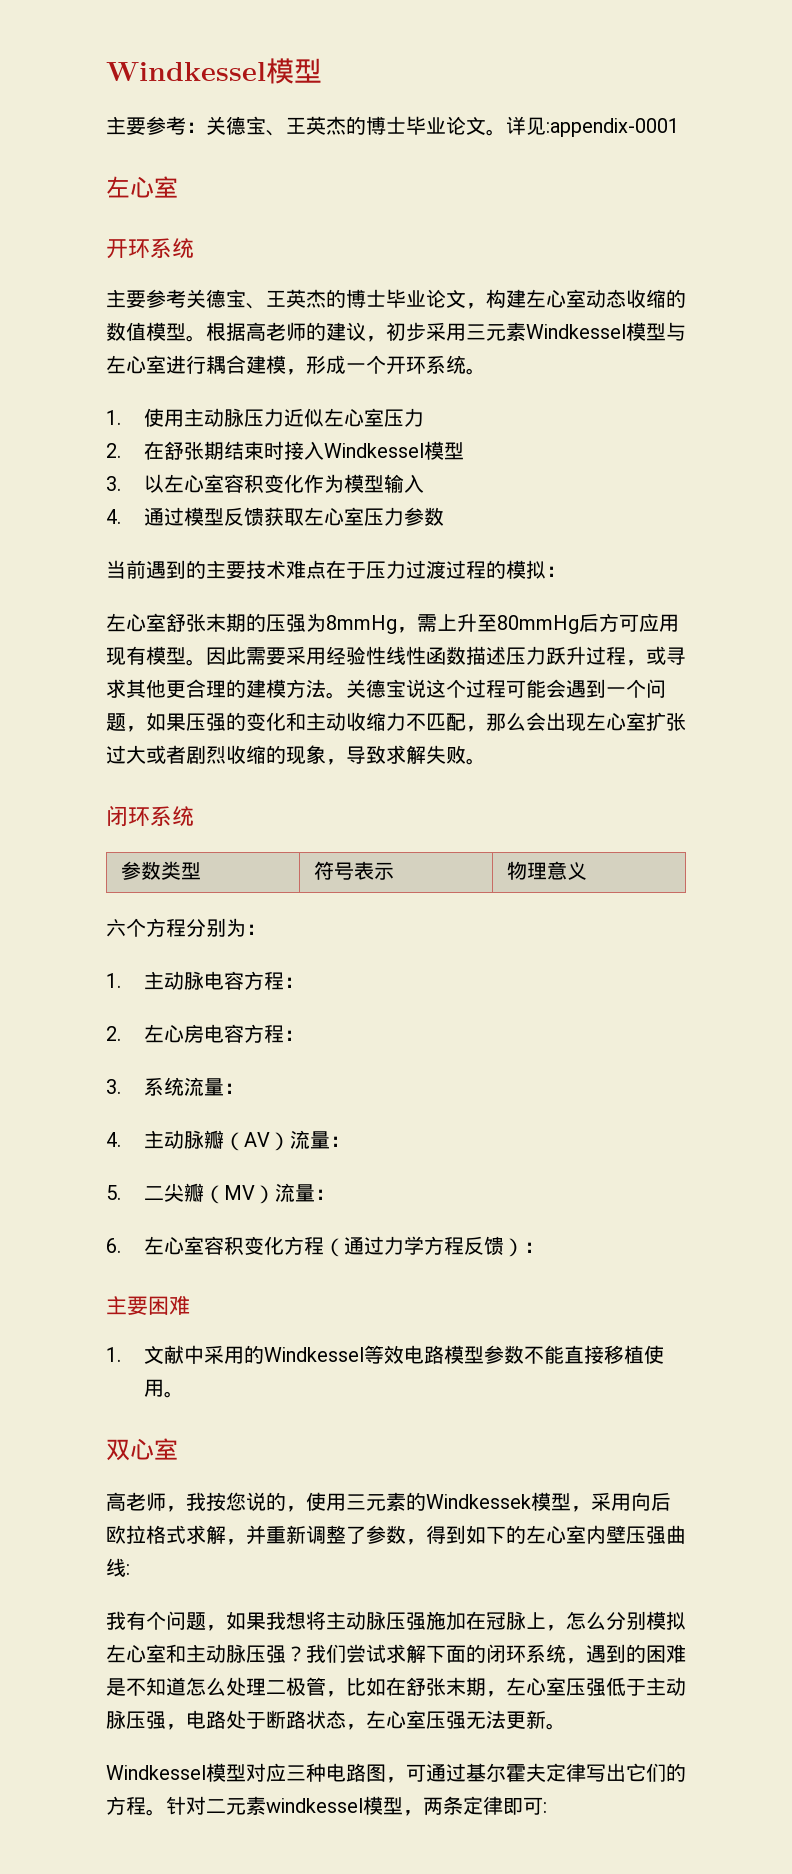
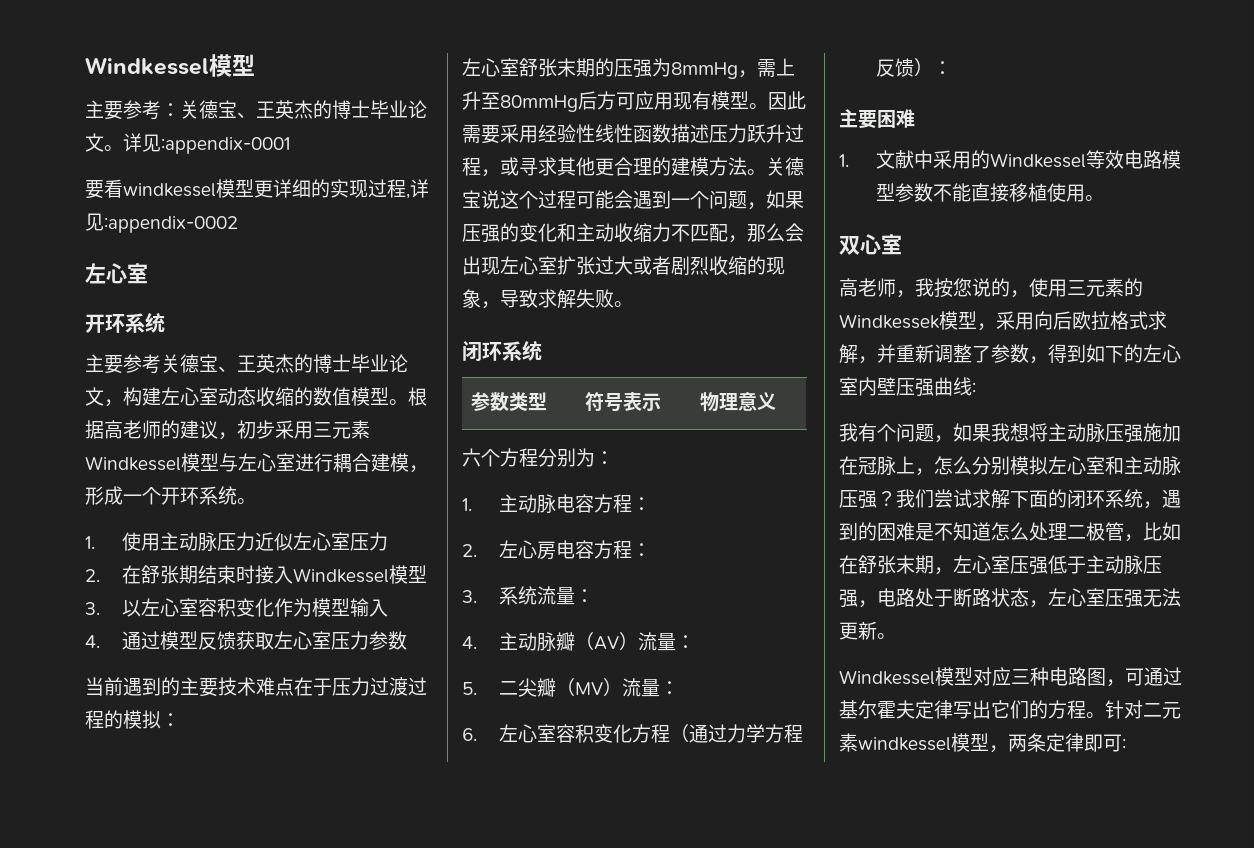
(679, 127) none -> [85,179,429,199] [85,213,238,233] // 要看windkessel模型更详细的实现过程,详见:appendix-0002

